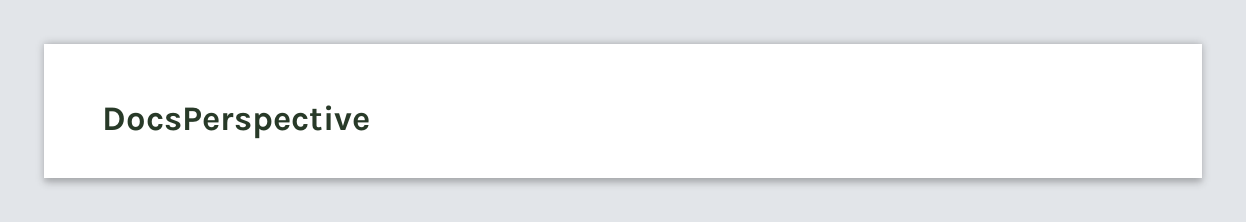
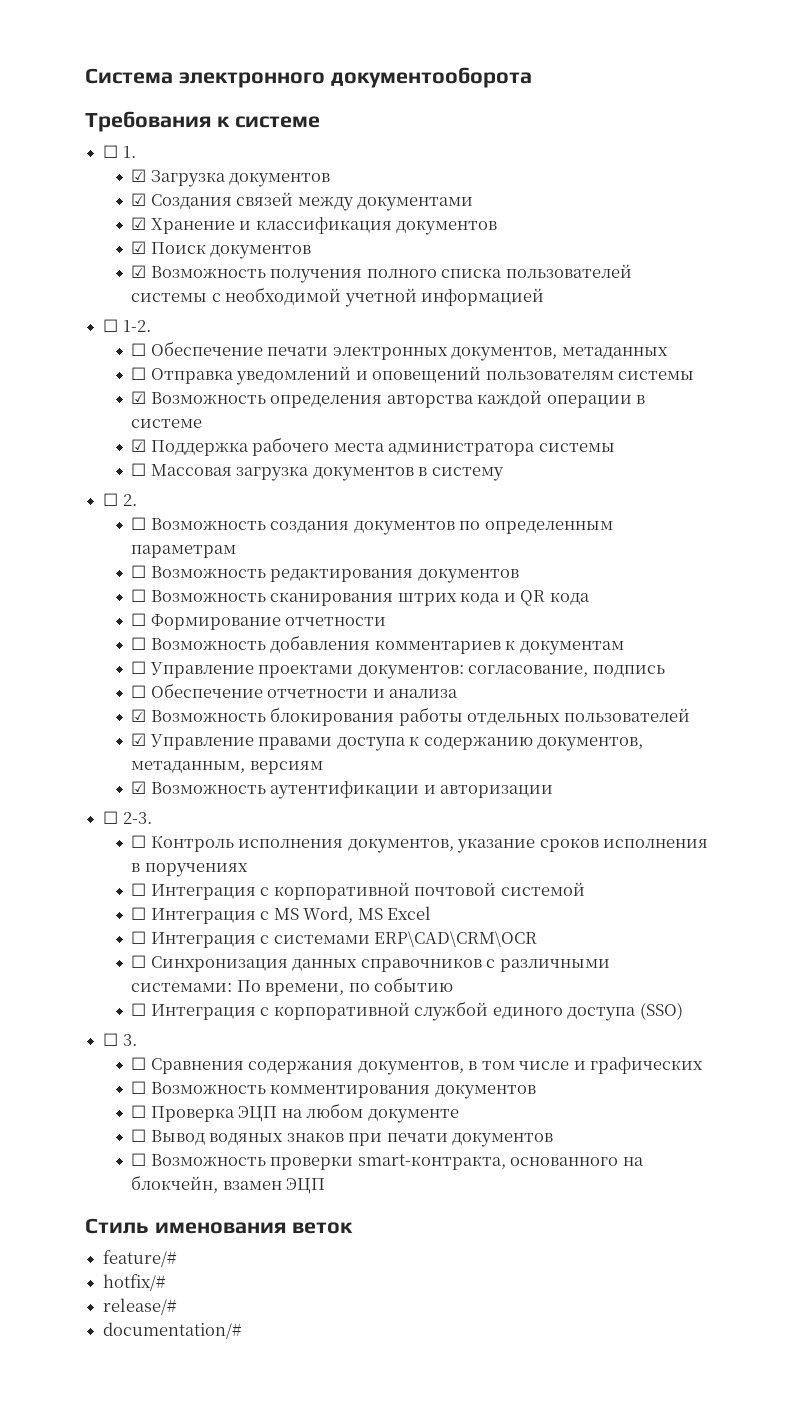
[102,105,370,139] DocsPerspective -> [85,67,532,88] [85,111,320,132] [103,145,136,158] [131,169,331,187] [131,192,474,211] [131,217,498,235] [131,241,312,259] [131,264,632,283] [131,287,545,307] [103,319,151,332] [131,341,668,361] [131,366,695,385] [131,390,646,408] [131,419,203,428] [131,437,615,456] [131,463,504,481] [103,493,137,506] [131,517,613,535] [131,545,237,558] [131,565,519,583] [131,589,590,606] [131,613,387,630] [131,635,624,655] [131,661,665,679] [131,683,459,698] [131,707,690,726] [131,733,644,751] [131,761,323,774] [131,781,554,799] [103,811,152,824] [131,835,709,853] [131,863,248,877] [131,882,585,900] [131,906,432,924] [131,931,538,948] [131,955,610,972] [131,977,454,996] [131,1001,683,1021] [103,1033,137,1046] [131,1057,704,1075] [131,1081,536,1099] [131,1103,459,1123] [131,1129,554,1147] [131,1153,644,1170] [131,1175,326,1194] [85,1218,353,1234] [103,1250,178,1267] [103,1274,167,1291] [103,1298,178,1315] [103,1322,243,1339] Система электронного документооборота // Требования к системе // ☐ 1. // ☑ Загрузка документов // ☑ Создания связей между документами // ☑ Хранение и классификация документов // ☑ Поиск документов // ☑ Возможность получения полного списка пользователей системы с необходимой учетной информацией // ☐ 1-2. // ☐ Обеспечение печати электронных документов, метаданных // ☐ Отправка уведомлений и оповещений пользователям системы // ☑ Возможность определения авторства каждой операции в системе // ☑ Поддержка рабочего места администратора системы // ☐ Массовая загрузка документов в систему // ☐ 2. // ☐ Возможность создания документов по определенным параметрам // ☐ Возможность редактирования документов // ☐ Возможность сканирования штрих кода и QR кода // ☐ Формирование отчетности // ☐ Возможность добавления комментариев к документам // ☐ Управление проектами документов: согласование, подпись // ☐ Обеспечение отчетности и анализа // ☑ Возможность блокирования работы отдельных пользователей // ☑ Управление правами доступа к содержанию документов, метаданным, версиям // ☑ Возможность аутентификации и авторизации // ☐ 2-3. // ☐ Контроль исполнения документов, указание сроков исполнения в поручениях // ☐ Интеграция с корпоративной почтовой системой // ☐ Интеграция с MS Word, MS Excel // ☐ Интеграция с системами ERP\CAD\CRM\OCR // ☐ Синхронизация данных справочников с различными системами: По времени, по событию // ☐ Интеграция с корпоративной службой единого доступа (SSO) // ☐ 3. // ☐ Сравнения содержания документов, в том числе и графических // ☐ Возможность комментирования документов // ☐ Проверка ЭЦП на любом документе // ☐ Вывод водяных знаков при печати документов // ☐ Возможность проверки smart-контракта, основанного на блокчейн, взамен ЭЦП // Стиль именования веток // feature/# // hotfix/# // release/# // documentation/#

